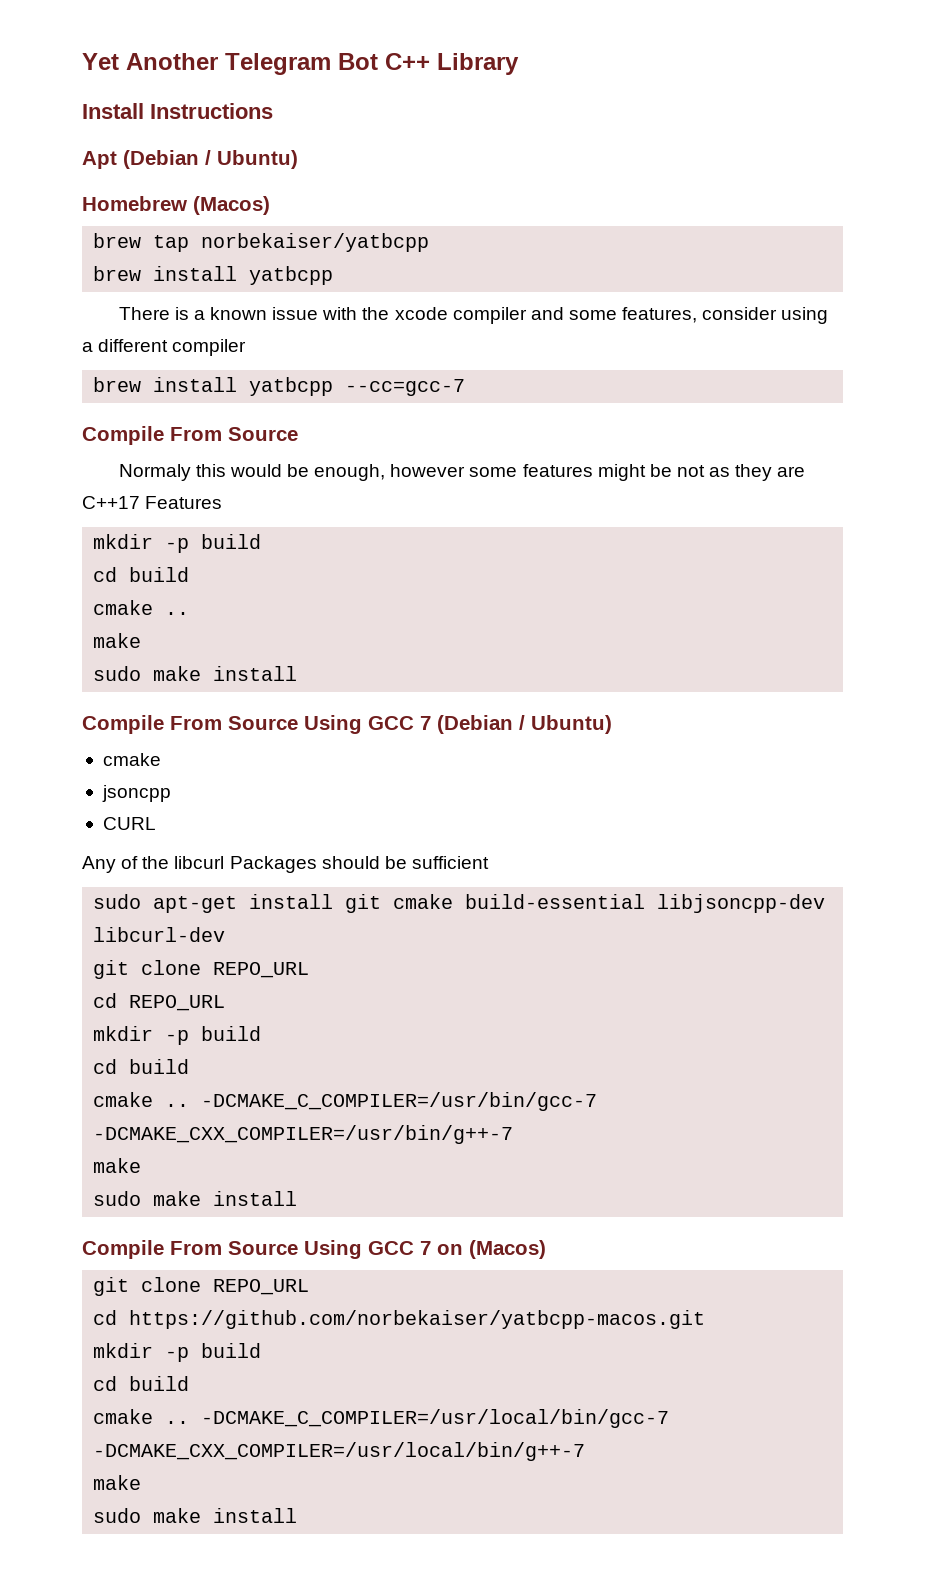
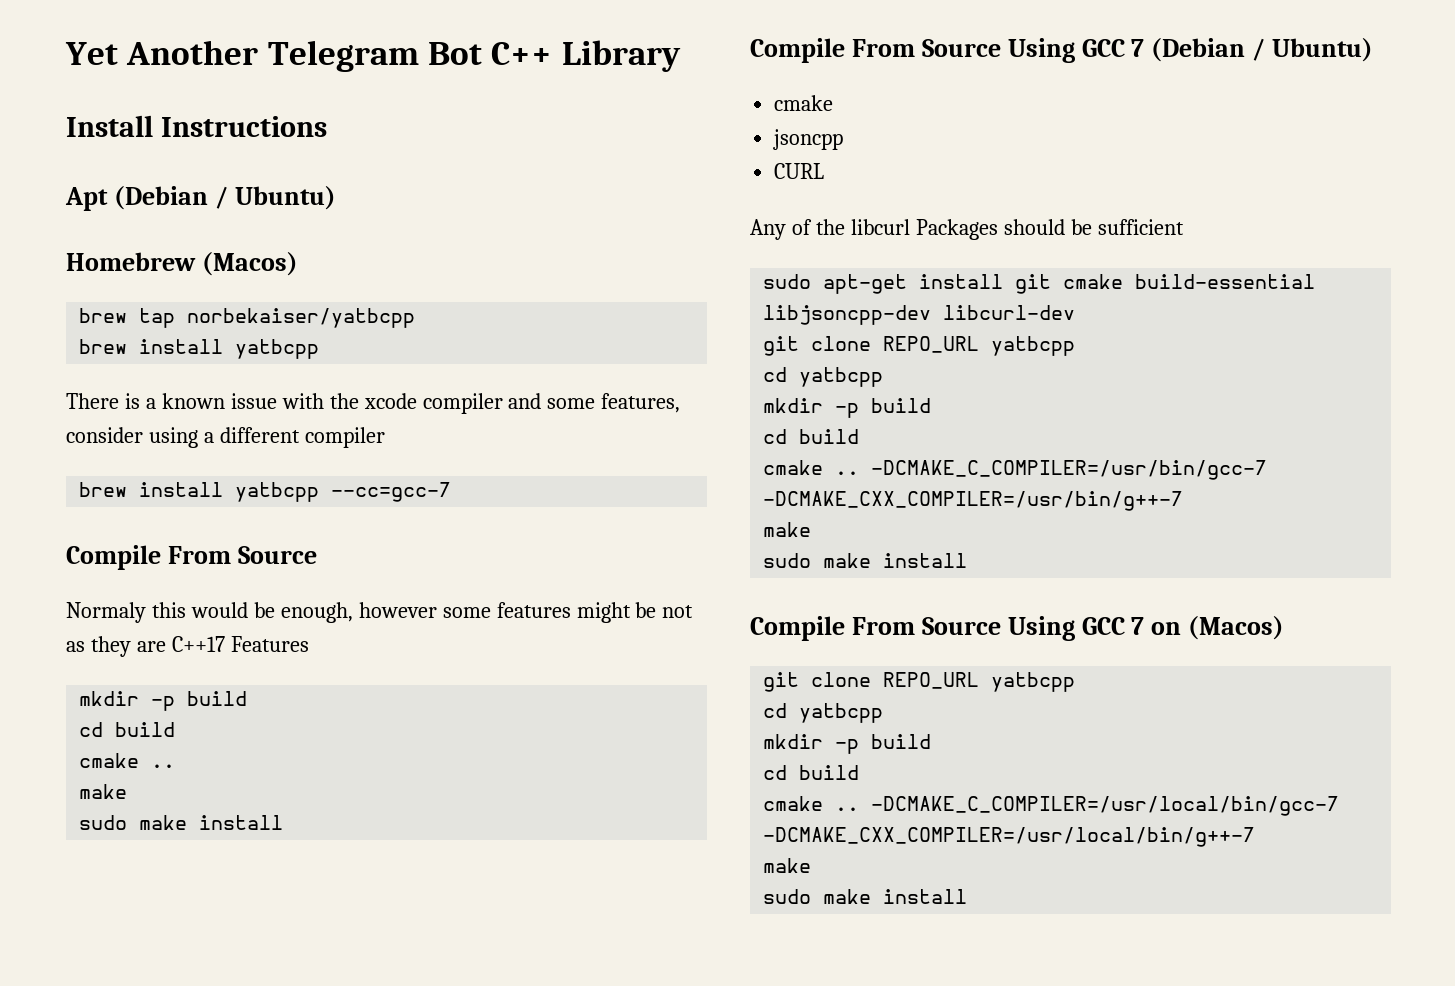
[93,993,226,1011] // cd REPO_URL -> [991,336,1076,356] [763,367,884,387] yatbcpp // cd yatbcpp
[93,1310,706,1329] // cd https://github.com/norbekaiser/yatbcpp-macos.git -> [991,672,1076,692] [763,703,884,723] yatbcpp // cd yatbcpp

